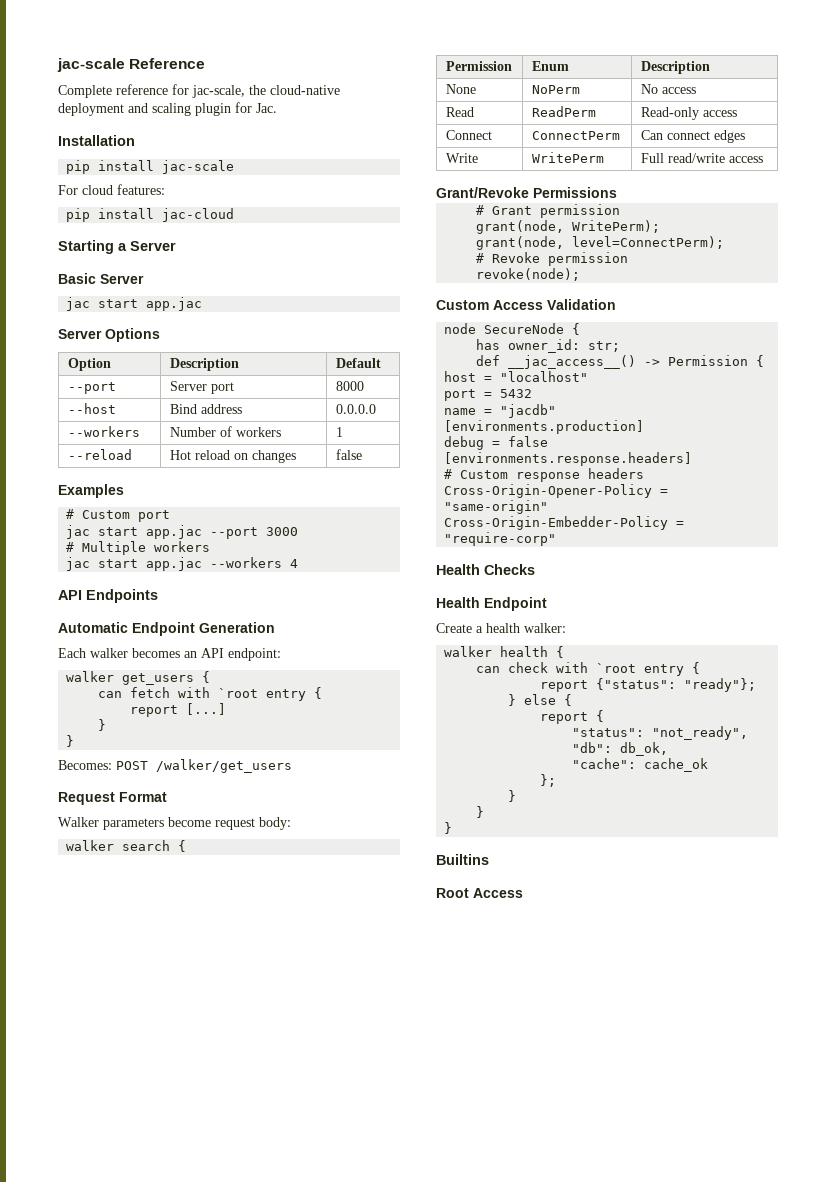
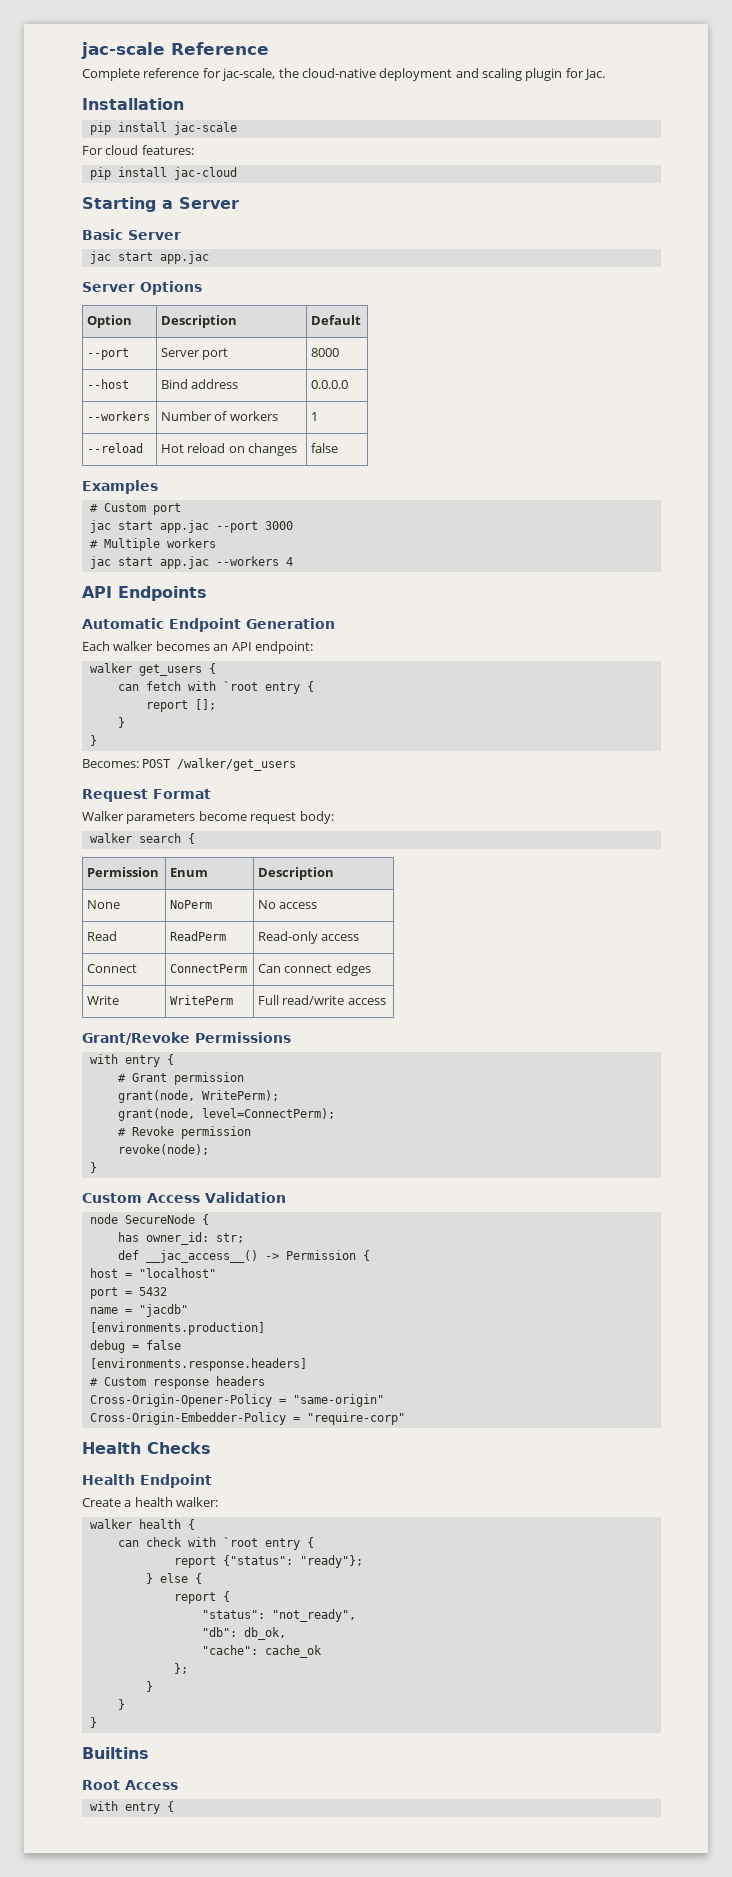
[186,703,227,715] [...] -> [194,699,216,710] [];
(617, 192) none -> [89,1054,174,1067] // with entry {
(581, 274) none -> [89,1162,97,1173] // }
(523, 893) none -> [89,1801,174,1814] // with entry {

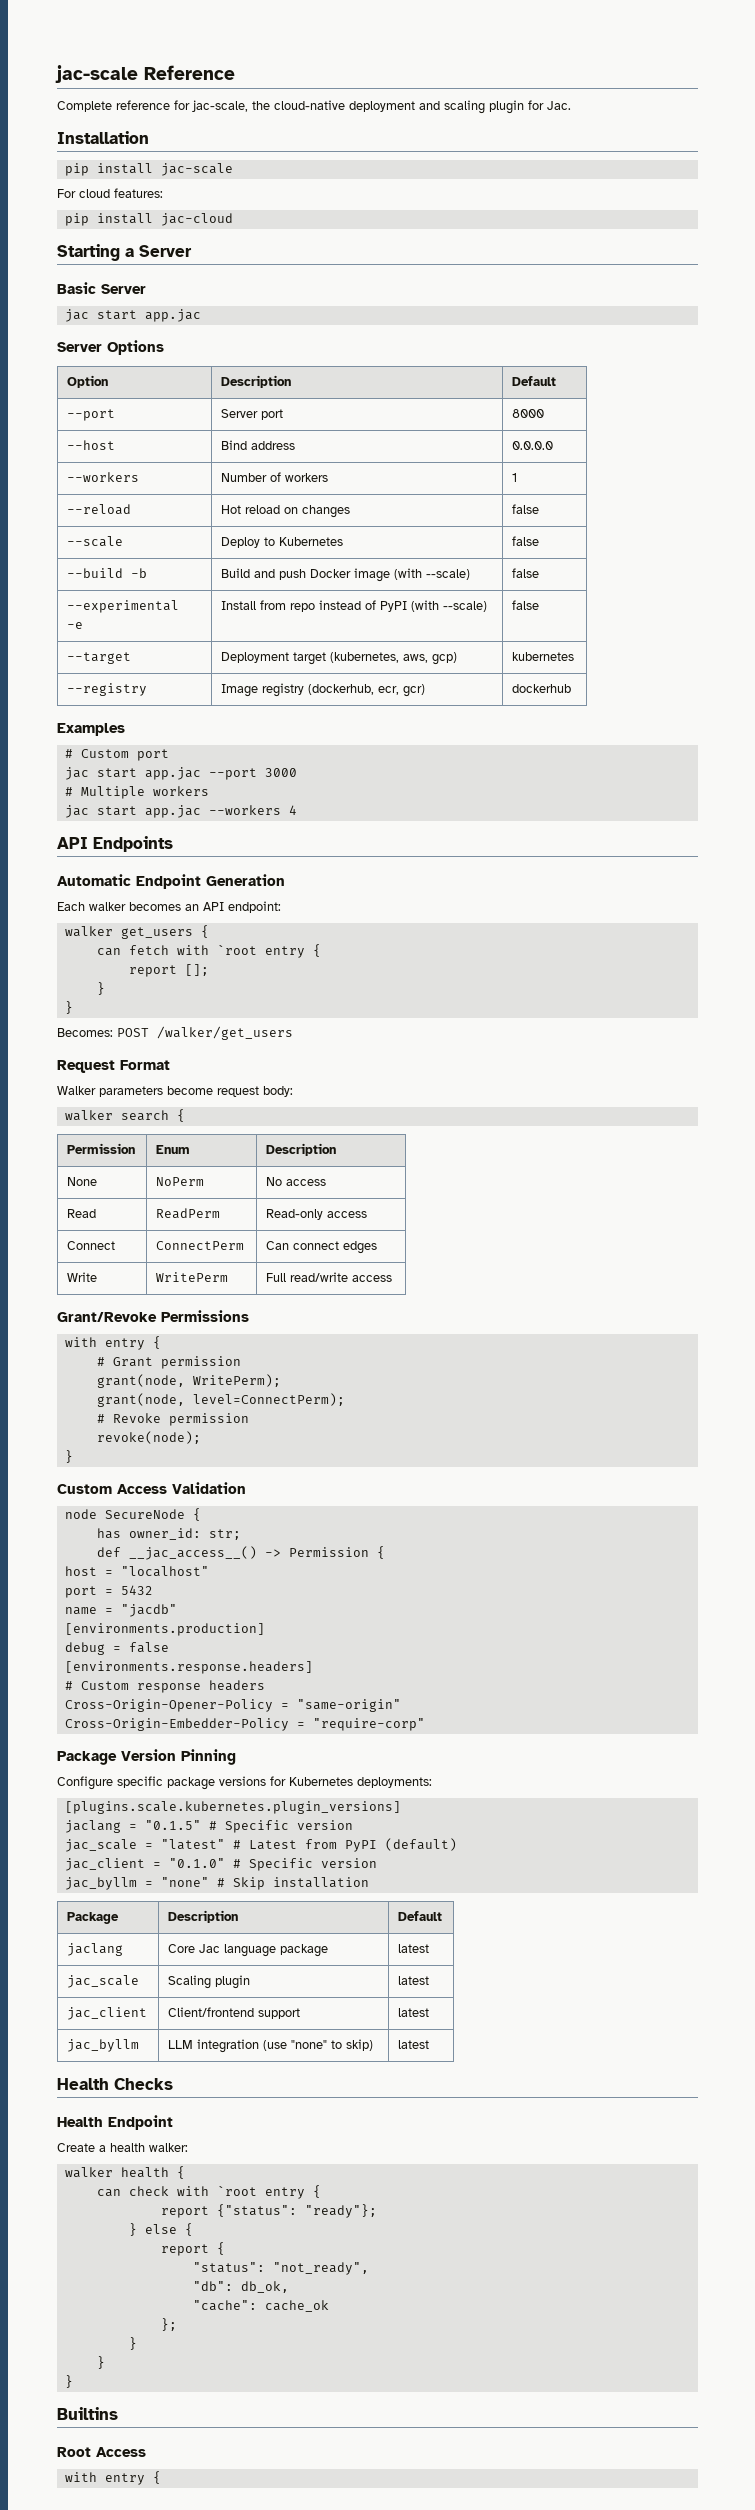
(339, 448) none -> [67,536,124,547] [221,537,344,548] [512,536,540,546] [67,568,148,578] [221,568,471,582] [512,568,540,578] [67,600,180,613] [67,622,84,629] [221,600,488,612] [512,600,540,610] [67,652,132,664] [221,652,458,665] [512,652,575,661] [67,683,148,696] [221,683,426,697] [512,684,572,693] // --scale | Deploy to Kubernetes | false // --build -b | Build and push Docker image (with --scale) | false // --experimental -e | Install from repo instead of PyPI (with --scale) | false // --target | Deployment target (kubernetes, aws, gcp) | kubernetes // --registry | Image registry (dockerhub, ecr, gcr) | dockerhub
(405, 1418) none -> [57,1749,236,1765] [57,1776,432,1790] [64,1801,401,1814] [64,1820,353,1833] [64,1838,457,1852] [64,1858,377,1871] [64,1877,369,1890] [67,1912,120,1924] [168,1910,239,1923] [398,1911,443,1921] [67,1943,124,1956] [168,1944,329,1957] [398,1944,430,1953] [67,1975,140,1988] [168,1975,251,1989] [398,1976,430,1985] [67,2007,148,2020] [168,2007,301,2019] [398,2008,430,2017] [67,2039,140,2052] [168,2039,374,2053] [398,2040,430,2049] // Package Version Pinning // Configure specific package versions for Kubernetes deployments: // [plugins.scale.kubernetes.plugin_versions] // jaclang = "0.1.5" # Specific version // jac_scale = "latest" # Latest from PyPI (default) // jac_client = "0.1.0" # Specific version // jac_byllm = "none" # Skip installation // Package | Description | Default // jaclang | Core Jac language package | latest // jac_scale | Scaling plugin | latest // jac_client | Client/frontend support | latest // jac_byllm | LLM integration (use "none" to skip) | latest

